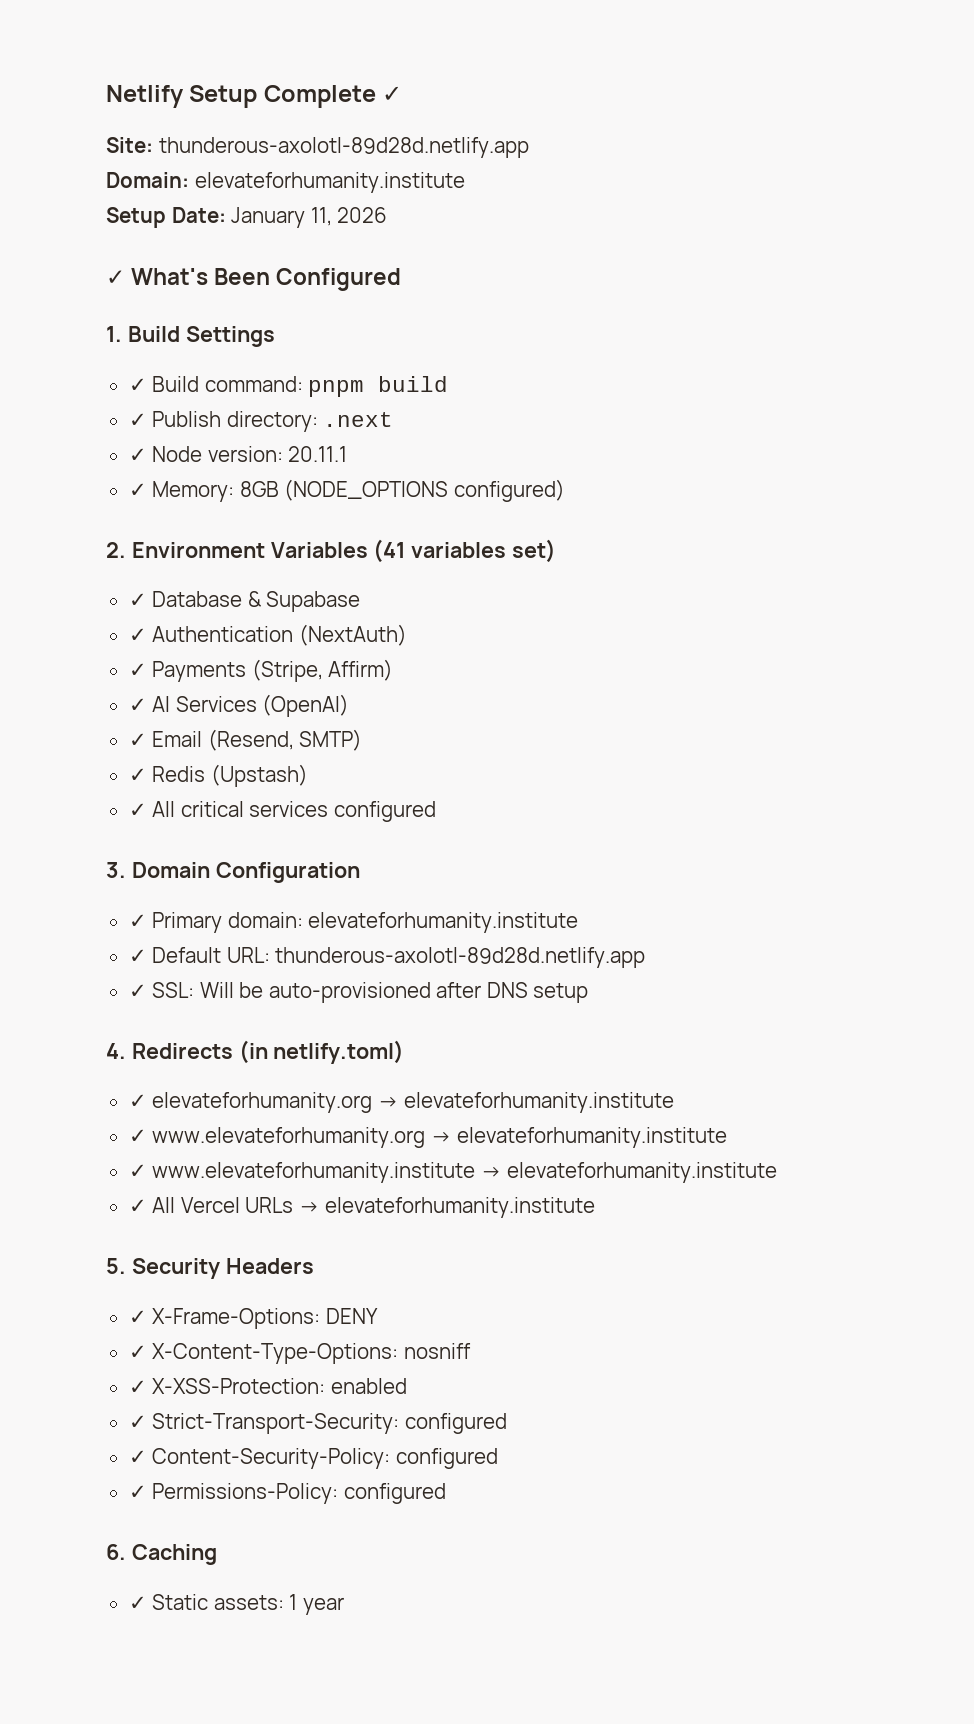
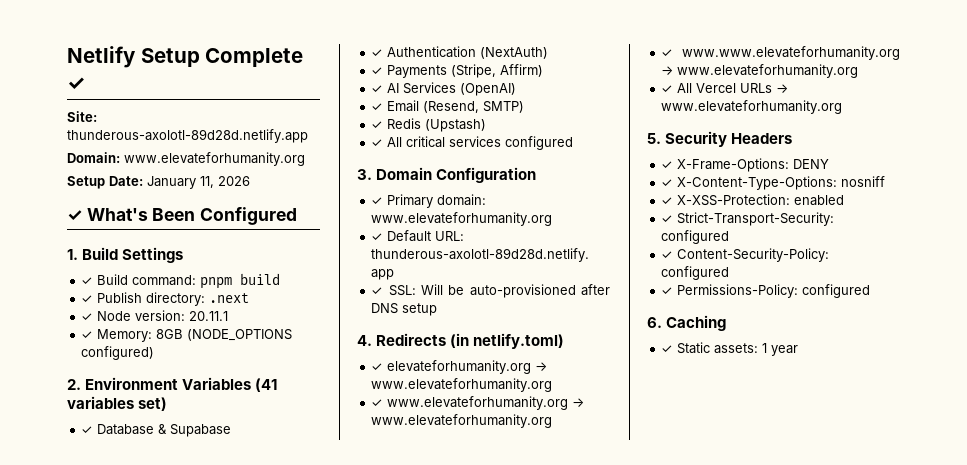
[194,172,465,193] elevateforhumanity.institute -> [124,152,305,166] www.elevateforhumanity.org
[308,912,579,933] elevateforhumanity.institute -> [371,212,553,226] www.elevateforhumanity.org
[404,1092,675,1113] elevateforhumanity.institute -> [371,378,553,392] www.elevateforhumanity.org
[457,1127,728,1148] [128,1162,778,1183] elevateforhumanity.institute // ✓ www.elevateforhumanity.institute → elevateforhumanity.institute -> [371,414,553,428] [661,46,900,60] [661,64,859,78] www.elevateforhumanity.org // ✓ www.www.elevateforhumanity.org → www.elevateforhumanity.org
[325,1197,596,1218] elevateforhumanity.institute -> [661,100,843,114] www.elevateforhumanity.org

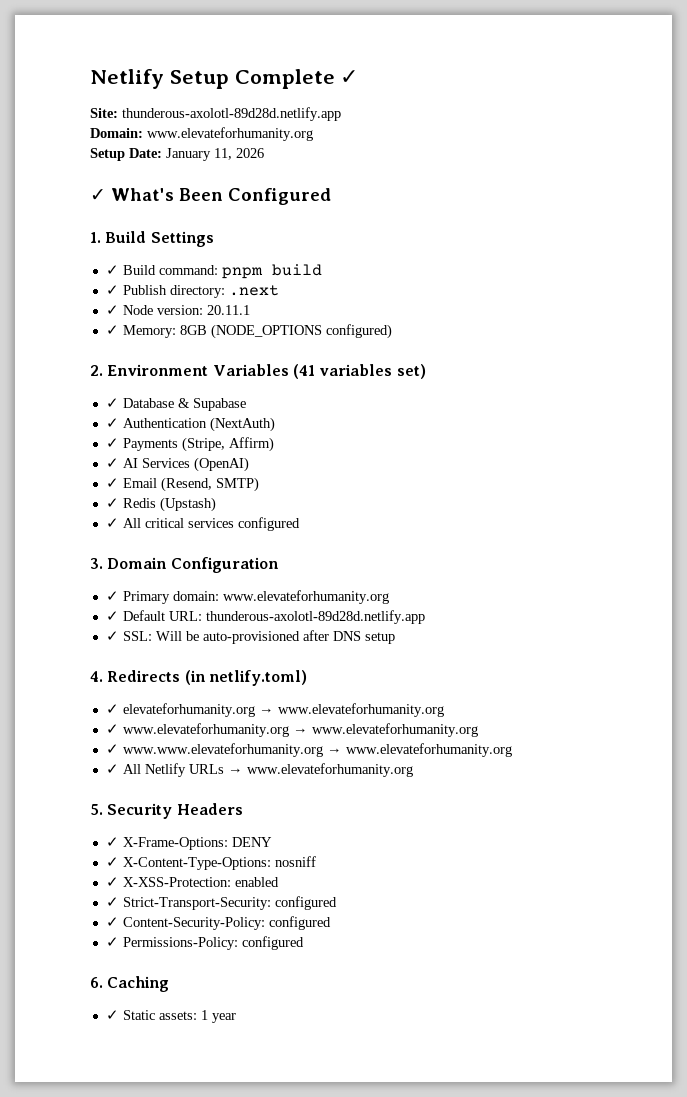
[696,83,737,93] Vercel -> [144,763,186,777] Netlify

